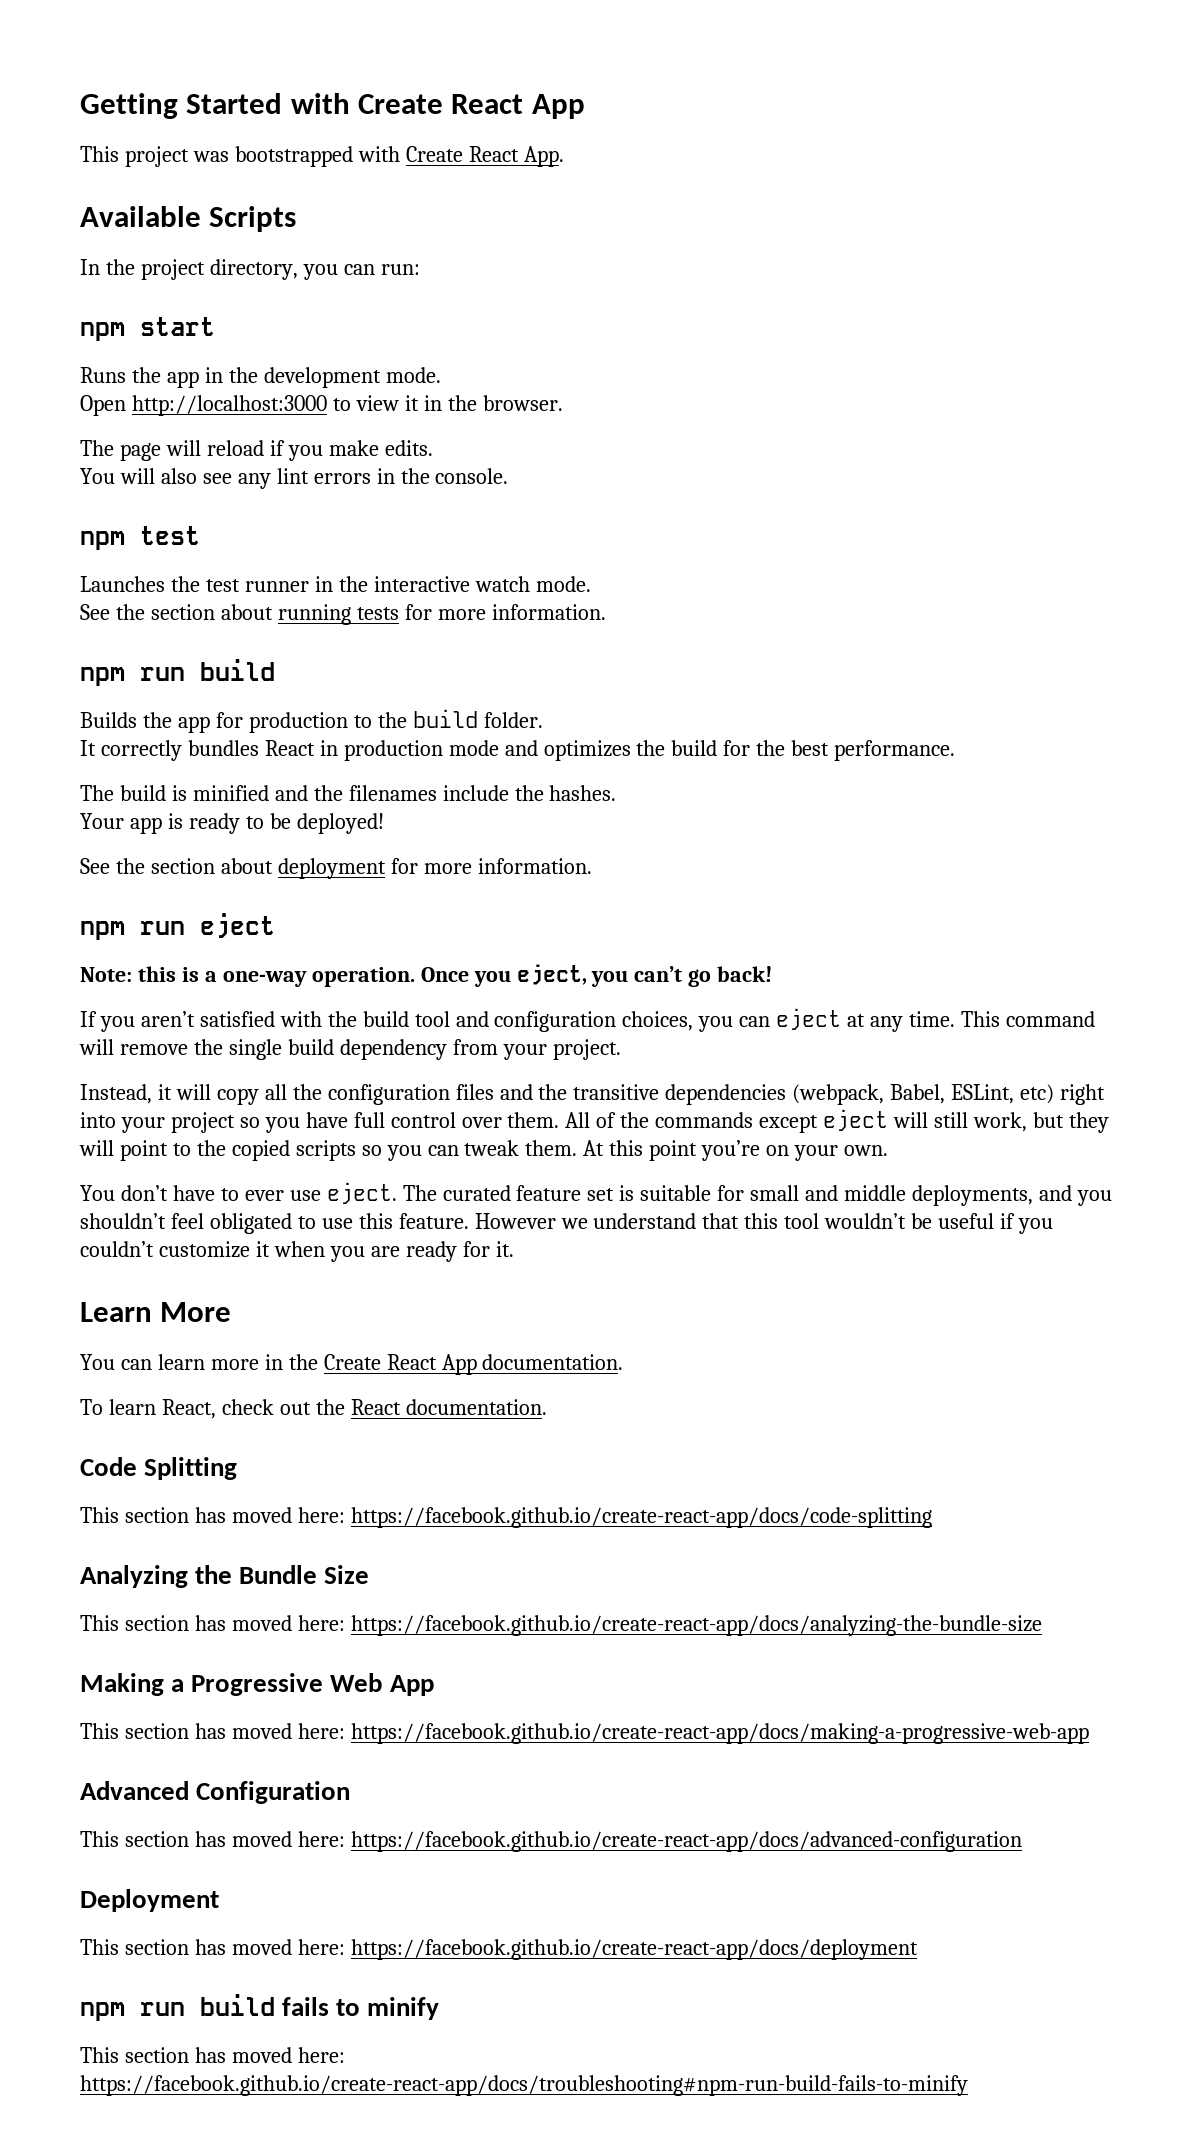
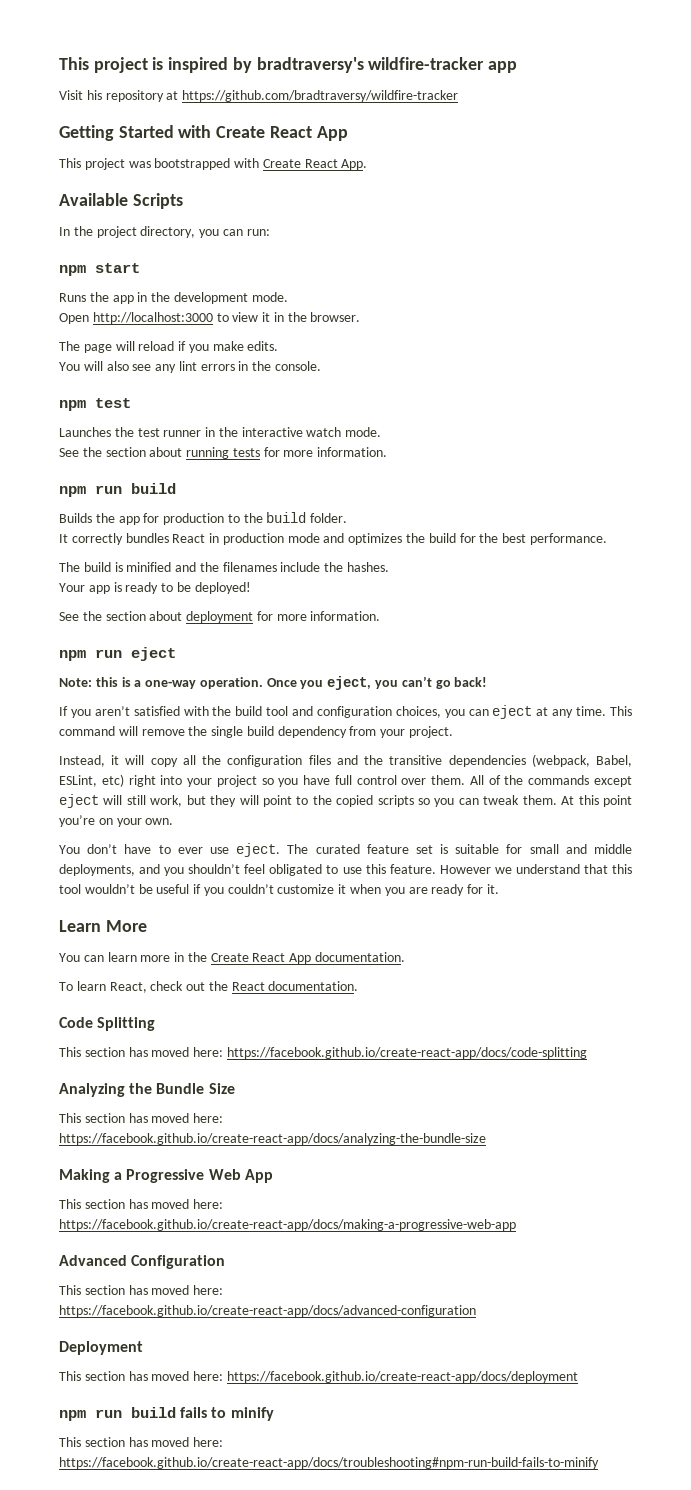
(80, 106) none -> [59,57,518,73] [59,90,459,102] This project is inspired by bradtraversy's wildfire-tracker app // Visit his repository at https://github.com/bradtraversy/wildfire-tracker //

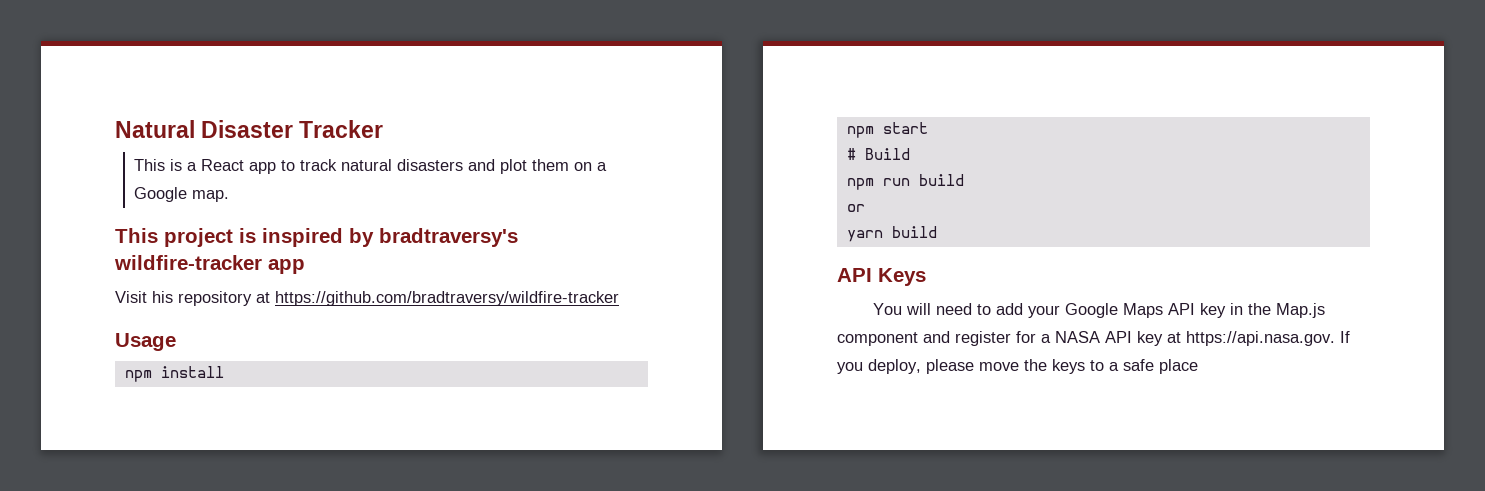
(59, 63) none -> [115,120,384,138] [134,159,608,174] [134,187,230,202] Natural Disaster Tracker // This is a React app to track natural disasters and plot them on a Google map. //
[59,125,348,141] [59,158,368,170] [59,193,183,209] [59,226,270,238] [59,263,140,276] [59,292,288,304] [59,312,361,324] [59,341,279,353] [59,361,322,373] [59,398,131,411] [59,427,382,437] [59,447,388,459] [59,483,176,497] [59,512,348,525] [59,533,607,545] [59,562,390,572] [59,582,251,594] [59,611,381,623] [59,647,176,661] [59,676,488,690] [59,705,632,719] [59,726,454,738] [59,754,632,767] [59,774,632,787] [59,794,633,808] [59,815,174,827] [59,843,632,857] [59,864,632,876] [59,884,499,896] [59,920,147,932] [59,952,406,964] [59,981,359,993] [59,1017,156,1031] [59,1047,587,1059] [59,1083,235,1097] [59,1113,224,1123] [59,1133,486,1145] [59,1169,273,1183] [59,1199,224,1209] [59,1219,516,1231] [59,1255,226,1269] [59,1285,224,1295] [59,1305,476,1317] [59,1341,143,1355] [59,1371,578,1383] [59,1407,274,1421] [59,1437,224,1447] [59,1457,599,1469] Getting Started with Create React App // This project was bootstrapped with Create React App. // Available Scripts // In the project directory, you can run: // npm start // Runs the app in the development mode. // Open http://localhost:3000 to view it in the browser. // The page will reload if you make edits. // You will also see any lint errors in the console. // npm test // Launches the test runner in the interactive watch mode. // See the section about running tests for more information. // npm run build // Builds the app for production to the build folder. // It correctly bundles React in production mode and optimizes the build for the best performance. // The build is minified and the filenames include the hashes. // Your app is ready to be deployed! // See the section about deployment for more information. // npm run eject // Note: this is a one-way operation. Once you eject, you can’t go back! // If you aren’t satisfied with the build tool and configuration choices, you can eject at any time. This command will remove the single build dependency from your project. // Instead, it will copy all the configuration files and the transitive dependencies (webpack, Babel, ESLint, etc) right into your project so you have full control over them. All of the commands except eject will still work, but they will point to the copied scripts so you can tweak them. At this point you’re on your own. // You don’t have to ever use eject. The curated feature set is suitable for small and middle deployments, and you shouldn’t feel obligated to use this feature. However we understand that this tool wouldn’t be useful if you couldn’t customize it when you are ready for it. // Learn More // You can learn more in the Create React App documentation. // To learn React, check out the React documentation. // Code Splitting // This section has moved here: https://facebook.github.io/create-react-app/docs/code-splitting // Analyzing the Bundle Size // This section has moved here: https://facebook.github.io/create-react-app/docs/analyzing-the-bundle-size // Making a Progressive Web App // This section has moved here: https://facebook.github.io/create-react-app/docs/making-a-progressive-web-app // Advanced Configuration // This section has moved here: https://facebook.github.io/create-react-app/docs/advanced-configuration // Deployment // This section has moved here: https://facebook.github.io/create-react-app/docs/deployment // npm run build fails to minify // This section has moved here: https://facebook.github.io/create-react-app/docs/troubleshooting#npm-run-build-fails-to-minify -> [115,333,176,351] [124,366,224,382] [846,122,928,138] [846,148,910,160] [846,174,964,190] [846,204,865,212] [846,226,937,242] [837,268,926,286] [872,303,1325,318] [837,331,1350,346] [837,359,1198,374] Usage // npm install // npm start // # Build // npm run build // or // yarn build // API Keys // You will need to add your Google Maps API key in the Map.js component and register for a NASA API key at https://api.nasa.gov. If you deploy, please move the keys to a safe place

